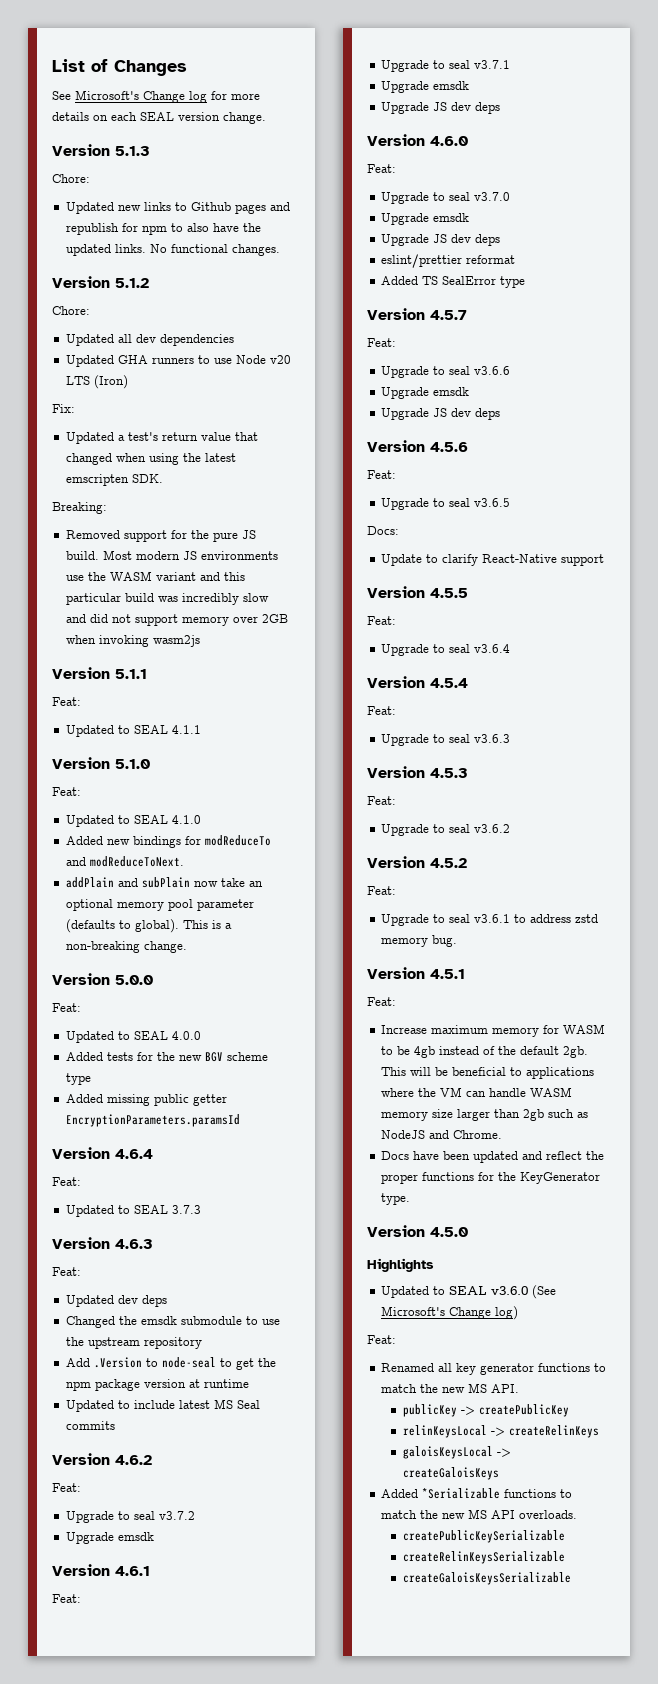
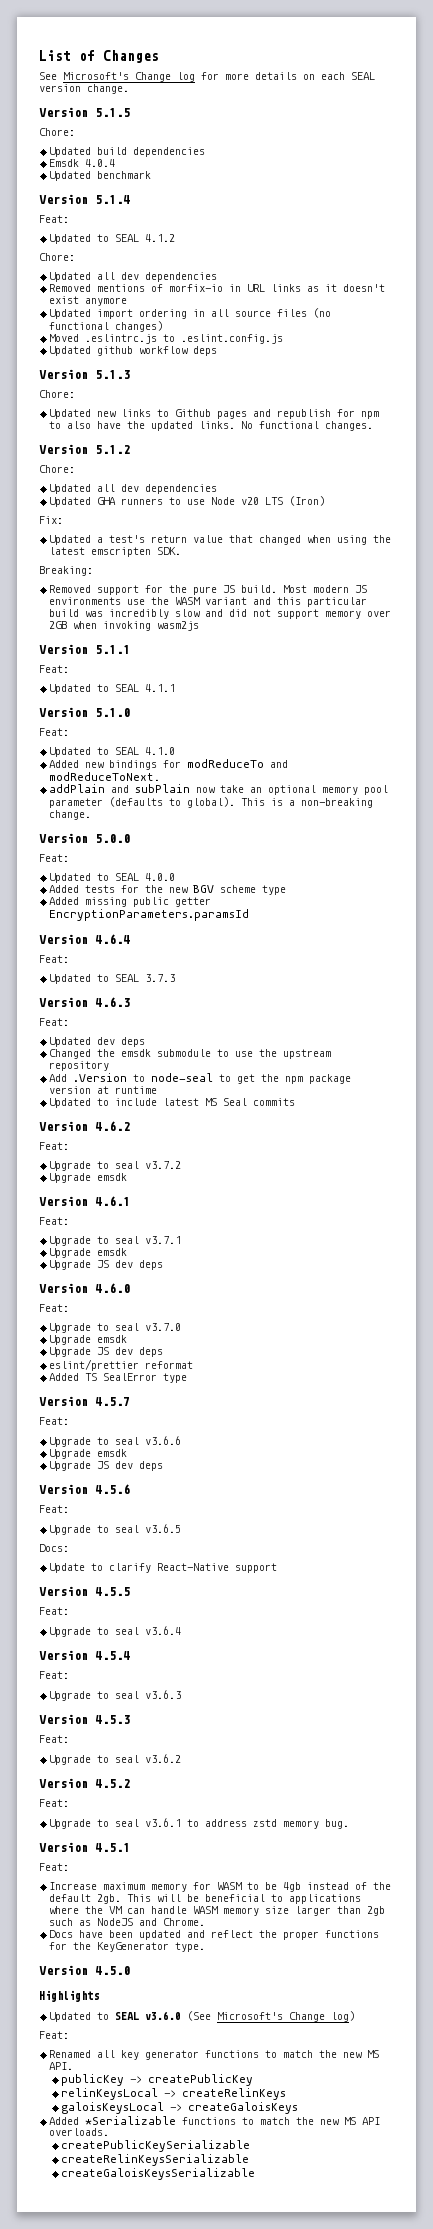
(266, 118) none -> [39,107,130,117] [39,128,75,136] [48,147,205,157] [48,159,115,167] [48,171,151,181] [39,194,130,204] [39,215,69,223] [48,234,175,244] [39,253,75,261] [48,272,217,282] [48,284,385,292] [48,296,127,306] [48,308,331,319] [48,321,163,332] [48,334,283,344] [48,346,217,356] // Version 5.1.5 // Chore: // Updated build dependencies // Emsdk 4.0.4 // Updated benchmark // Version 5.1.4 // Feat: // Updated to SEAL 4.1.2 // Chore: // Updated all dev dependencies // Removed mentions of morfix-io in URL links as it doesn't exist anymore // Updated import ordering in all source files (no functional changes) // Moved .eslintrc.js to .eslint.config.js // Updated github workflow deps

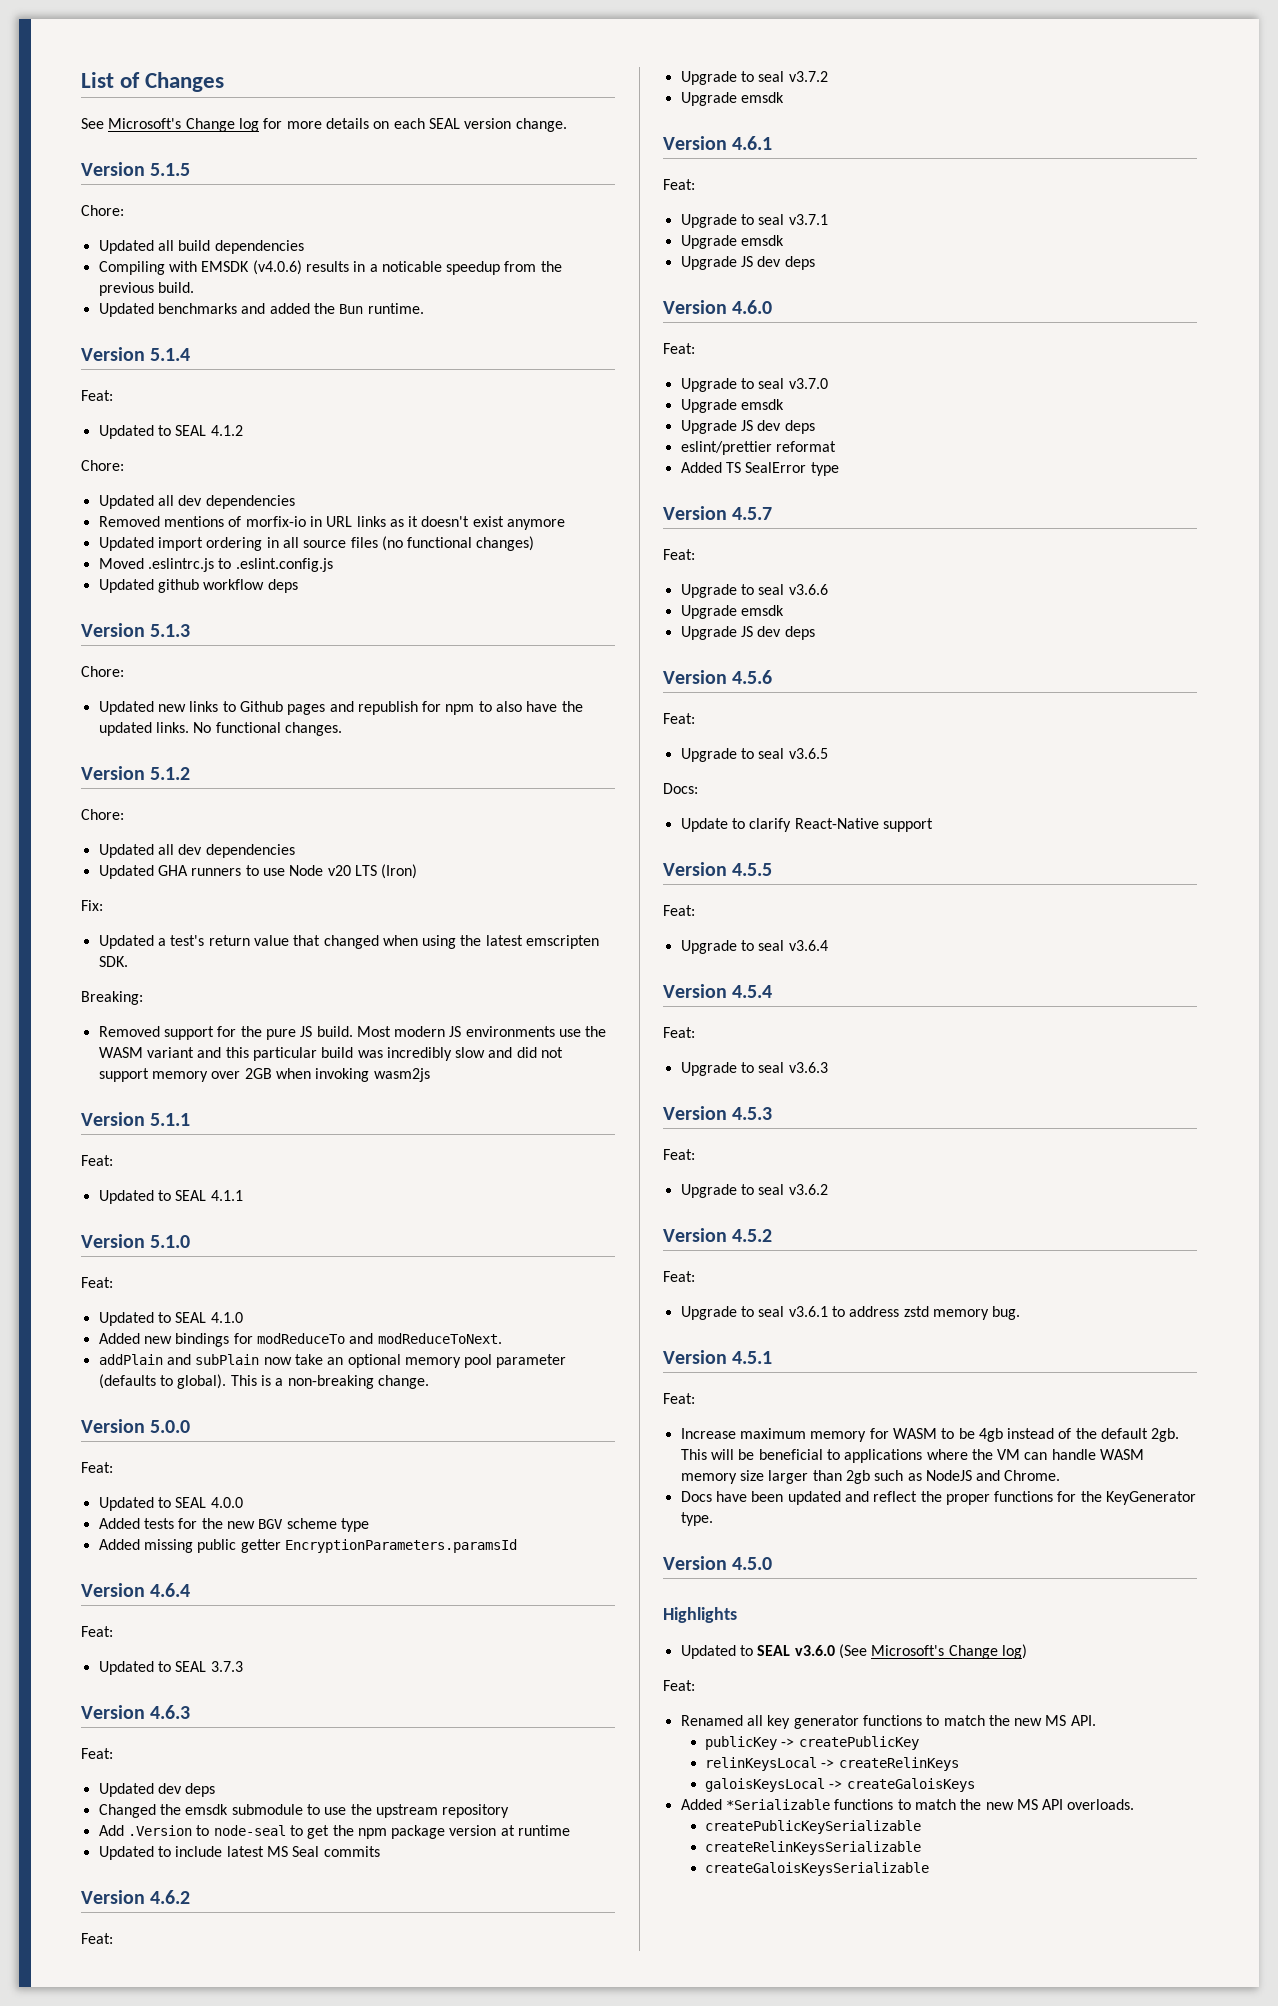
(91, 152) none -> [157,240,174,251] all
[48,159,115,167] [48,171,151,181] Emsdk 4.0.4 // Updated benchmark -> [98,260,562,275] [98,282,194,296] [98,303,424,317] Compiling with EMSDK (v4.0.6) results in a noticable speedup from the previous build. // Updated benchmarks and added the Bun runtime.

